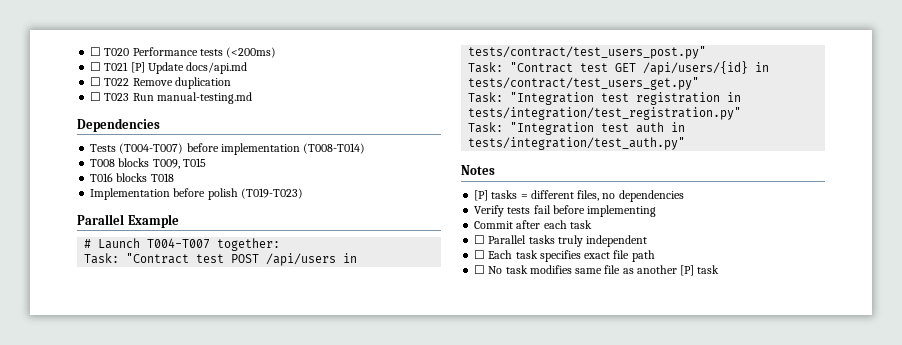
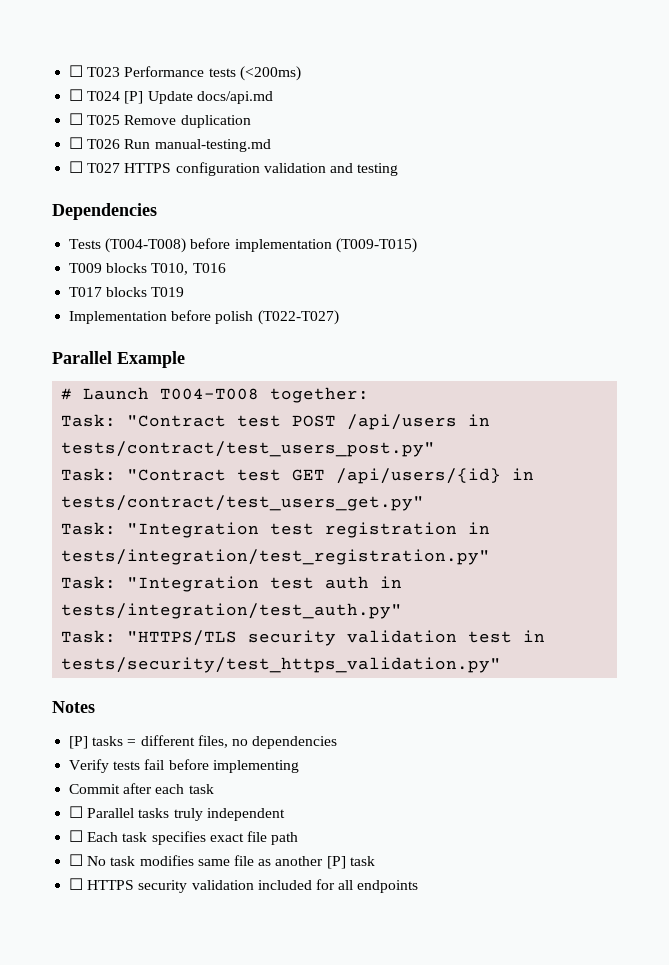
[90,47,130,56] ☐ T020 -> [69,65,121,77] ☐ T023
[104,62,129,71] T021 -> [87,91,121,101] T024
[104,78,130,86] T022 -> [87,115,121,125] T025
[104,93,130,101] T023 -> [87,139,121,149] T026
(252, 98) none -> [69,161,399,176] // ☐ T027 HTTPS configuration validation and testing
[119,143,184,154] (T004-T007) -> [105,238,187,253] (T004-T008)
[303,143,366,154] [90,158,206,169] [90,173,174,182] (T008-T014) // T008 blocks T009, T015 // T016 blocks T018 -> [335,238,417,253] [69,263,226,275] [69,287,185,297] (T009-T015) // T009 blocks T010, T016 // T017 blocks T019
[240,188,303,199] (T019-T023) -> [257,310,339,325] (T022-T027)
[147,238,211,249] T004-T007 -> [160,388,260,400] T004-T008
(686, 143) none -> [61,630,546,646] [61,657,502,673] // Task: "HTTPS/TLS security validation test in tests/security/test_https_validation.py"
(720, 269) none -> [69,878,419,893] // ☐ HTTPS security validation included for all endpoints

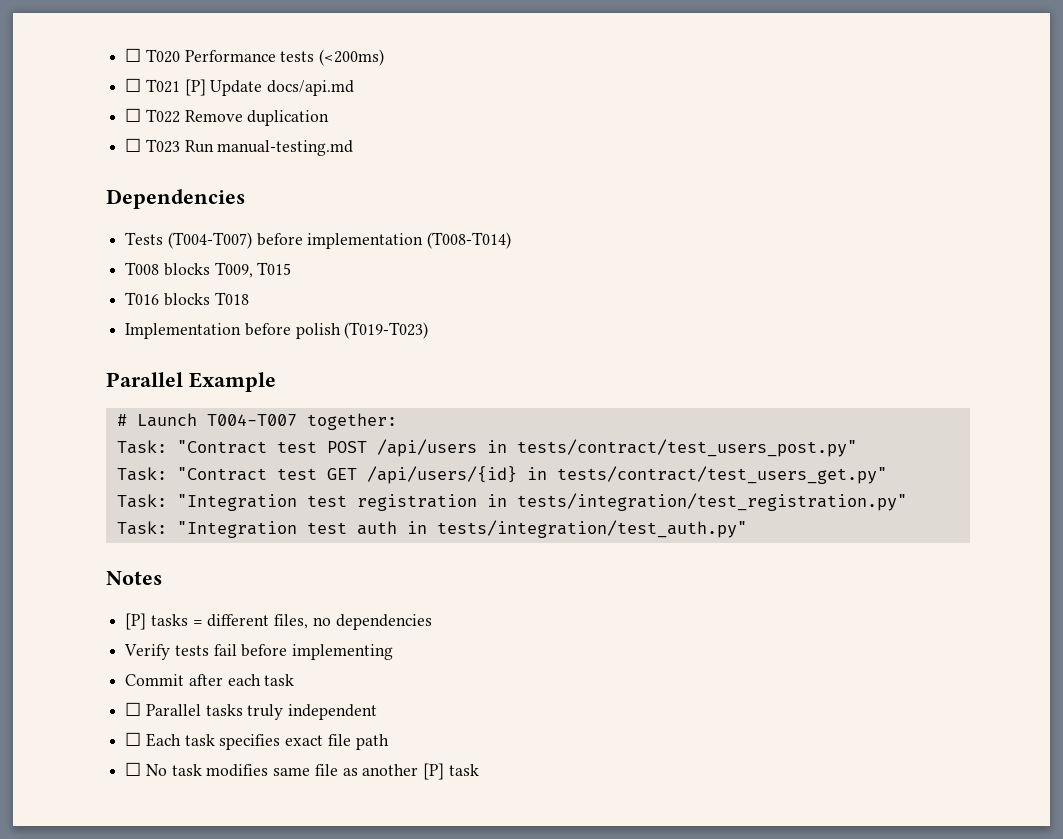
[69,65,121,77] ☐ T023 -> [125,48,180,63] ☐ T020
[87,91,121,101] T024 -> [145,79,180,93] T021
[87,115,121,125] T025 -> [145,109,180,123] T022
[87,139,121,149] T026 -> [145,139,180,153] T023
[69,161,399,176] // ☐ T027 HTTPS configuration validation and testing -> (354, 148) none
[105,238,187,253] (T004-T008) -> [167,232,252,249] (T004-T007)
[335,238,417,253] [69,263,226,275] [69,287,185,297] (T009-T015) // T009 blocks T010, T016 // T017 blocks T019 -> [427,232,512,249] [125,262,292,278] [125,292,249,306] (T008-T014) // T008 blocks T009, T015 // T016 blocks T018
[257,310,339,325] (T022-T027) -> [344,322,429,339] (T019-T023)
[160,388,260,400] T004-T008 -> [206,414,297,426] T004-T007
[61,630,546,646] [61,657,502,673] // Task: "HTTPS/TLS security validation test in tests/security/test_https_validation.py" -> (747, 529) none
[69,878,419,893] // ☐ HTTPS security validation included for all endpoints -> (479, 770) none

